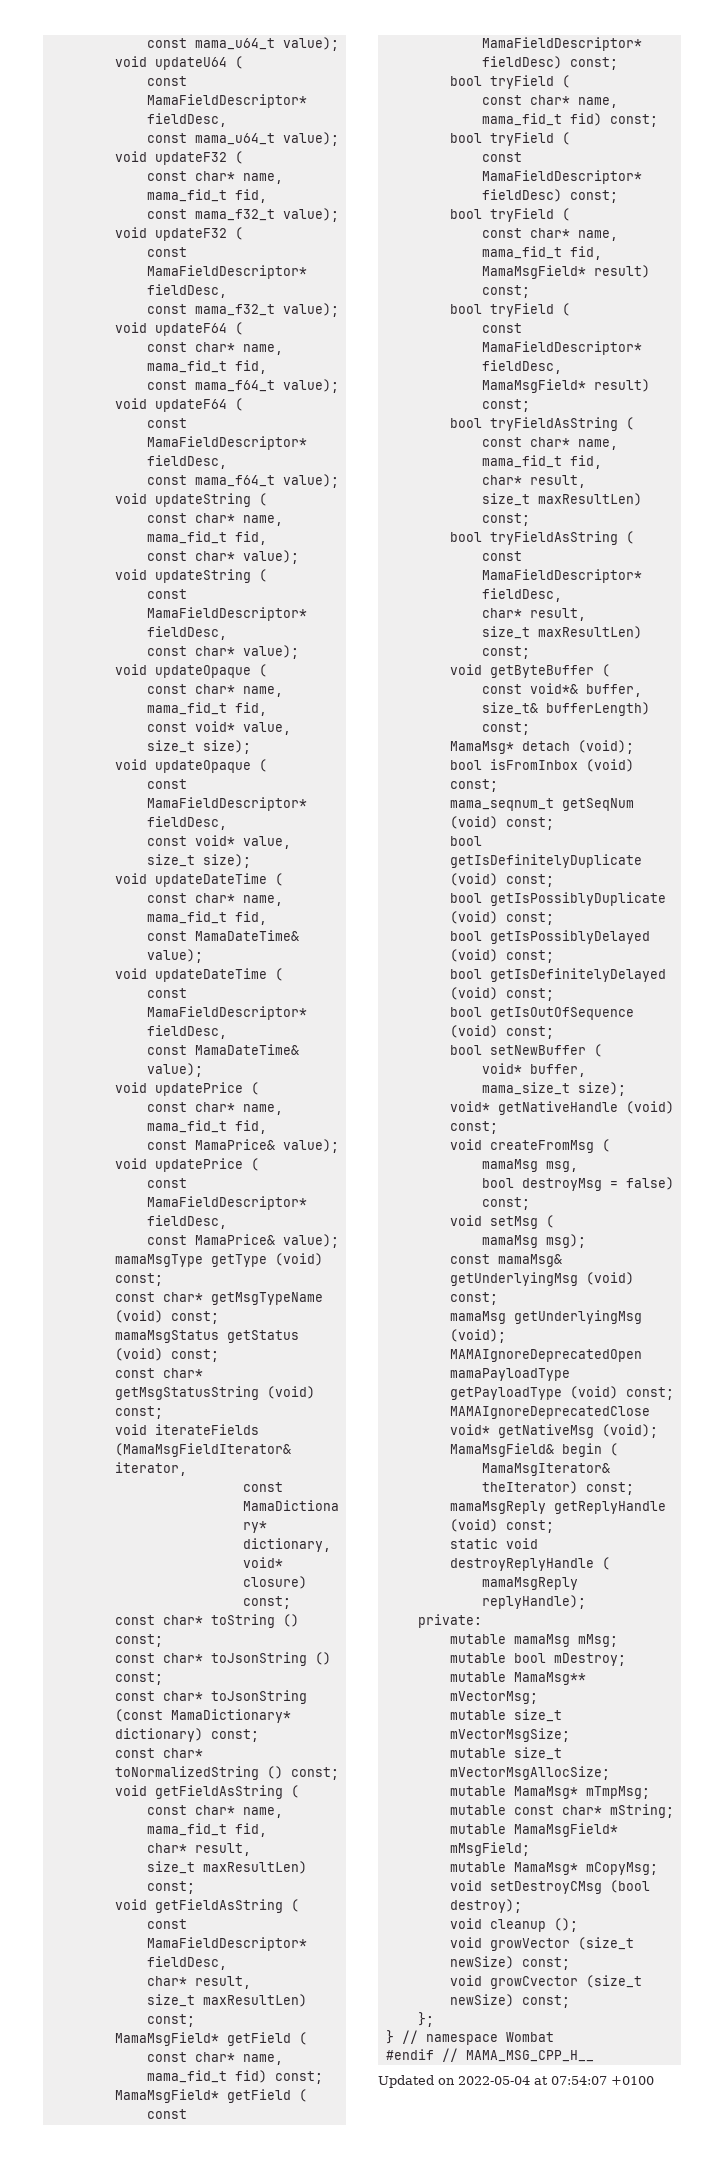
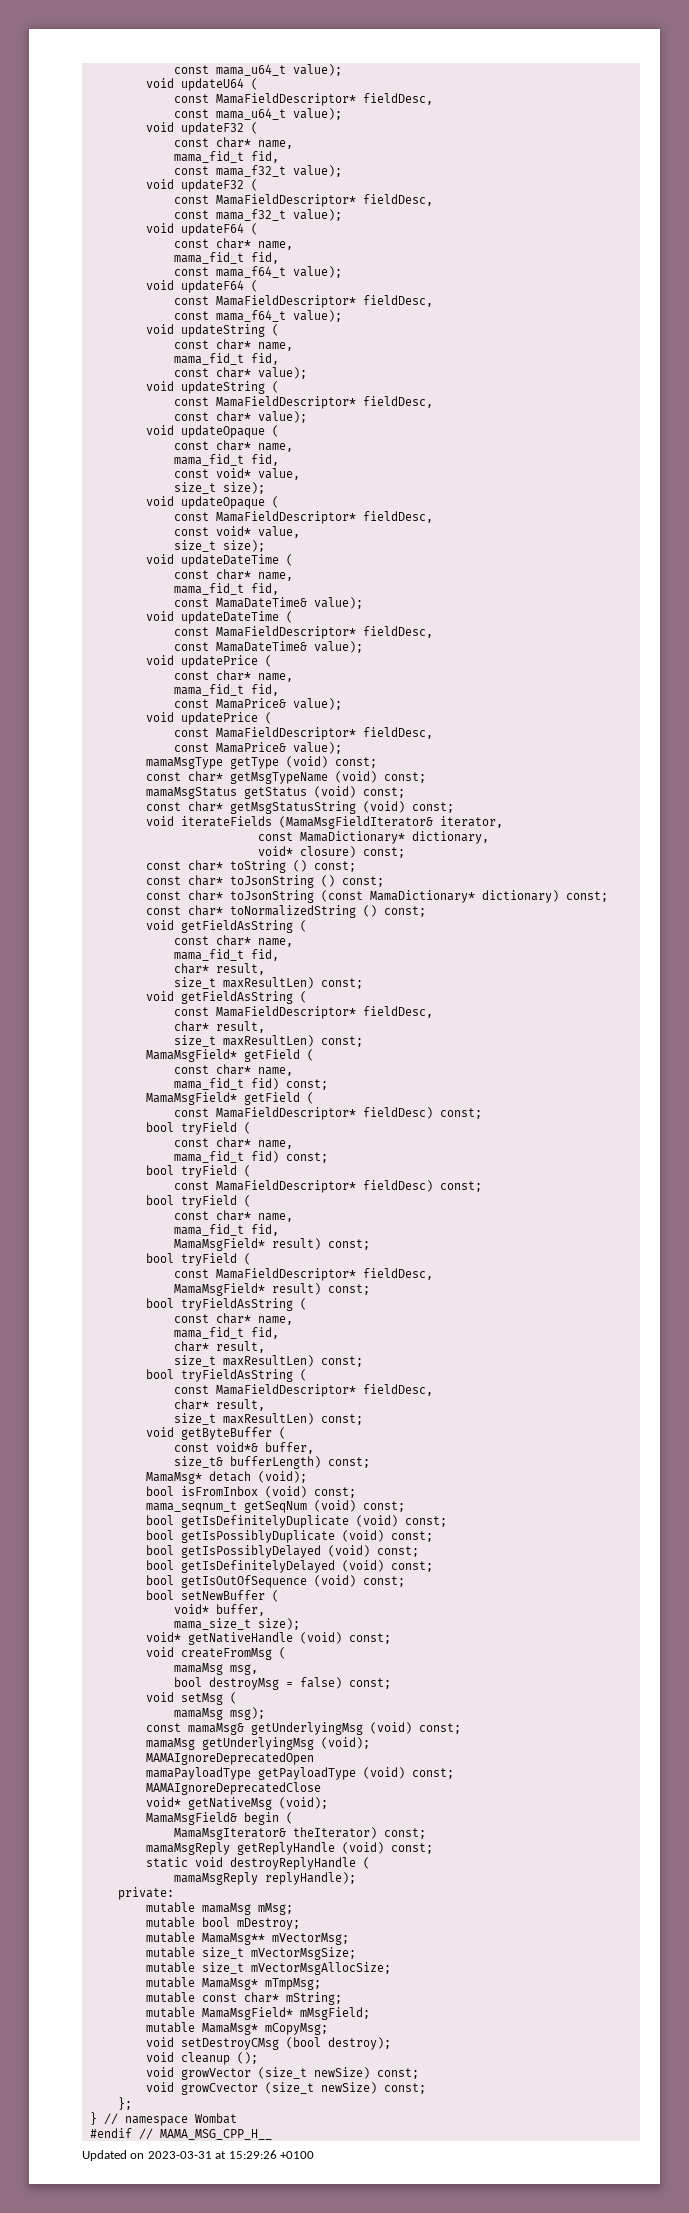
[458,2076,607,2085] 2022-05-04 at 07:54:07 -> [147,2150,277,2159] 2023-03-31 at 15:29:26

